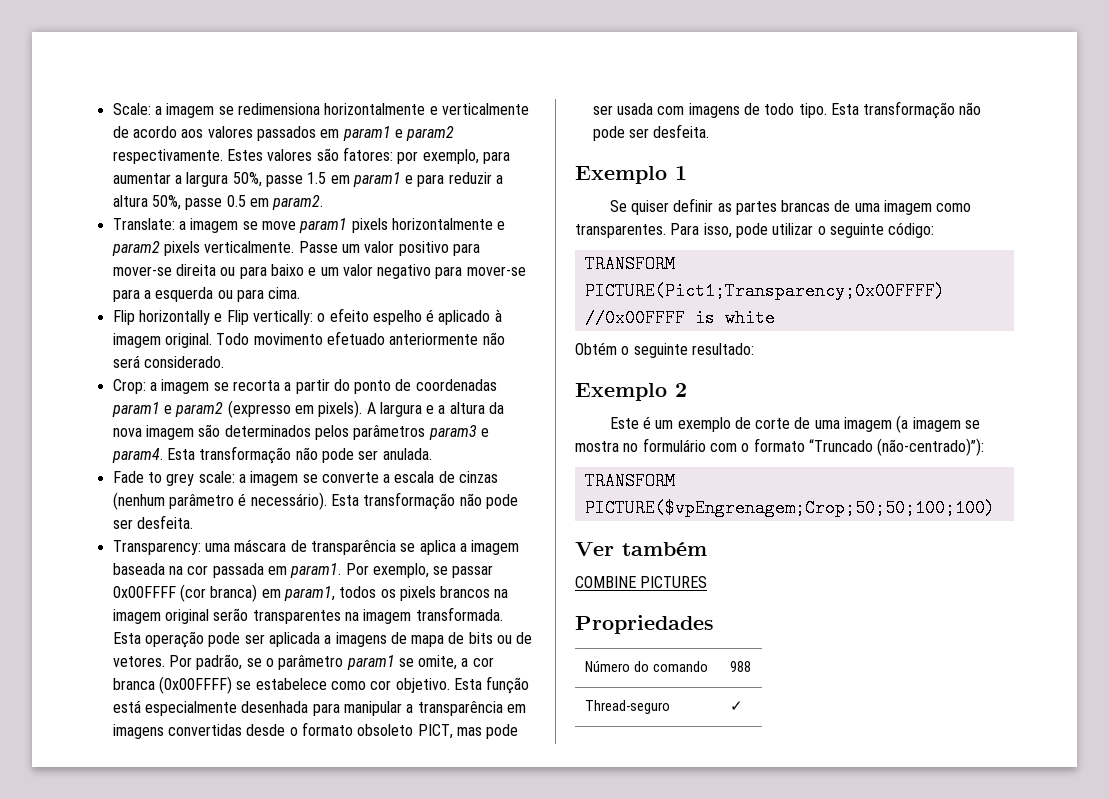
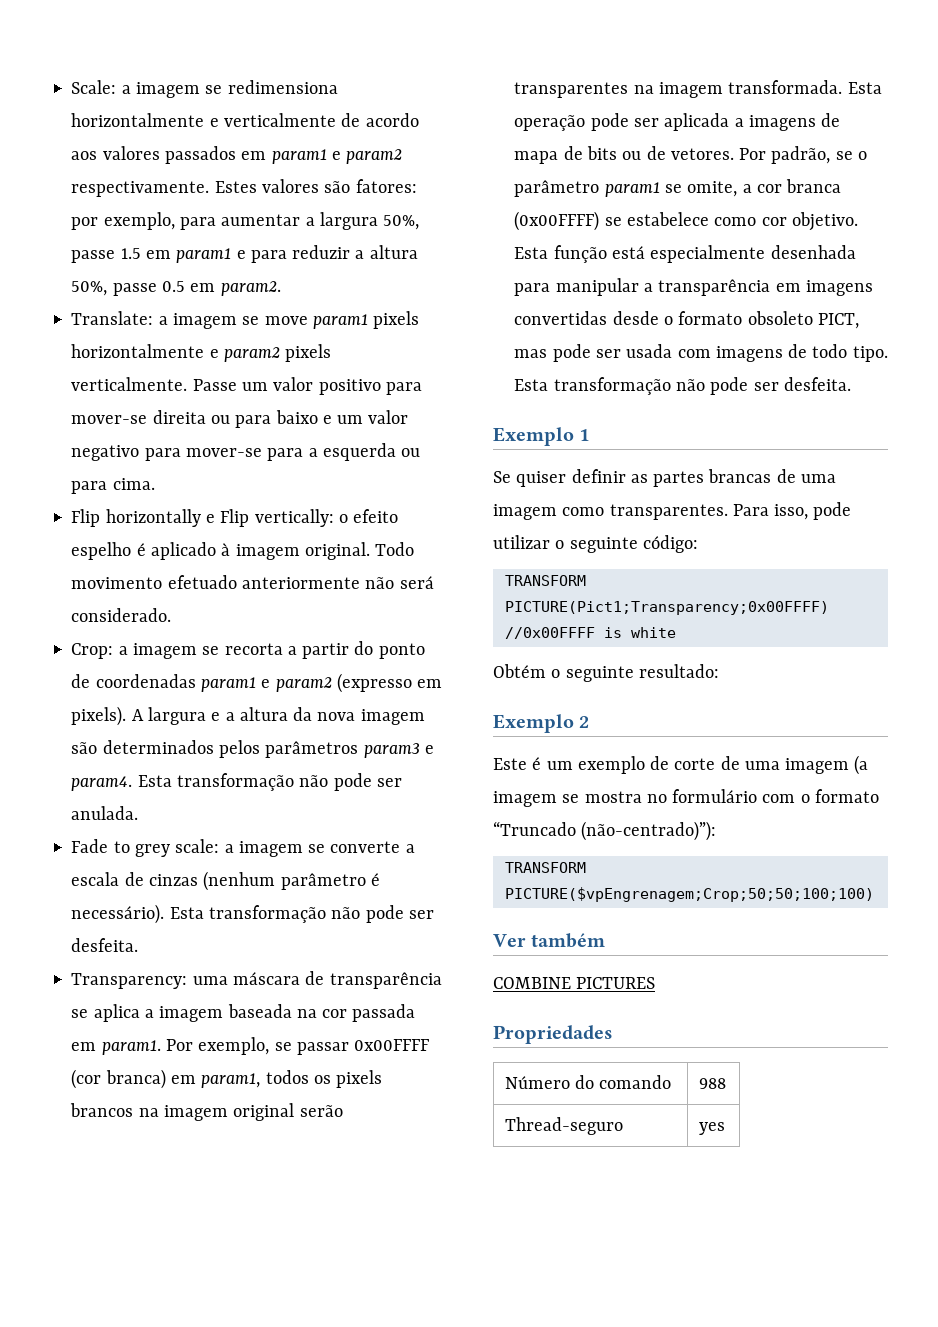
[729,701,743,711] ✓ -> [698,1122,725,1135] yes

